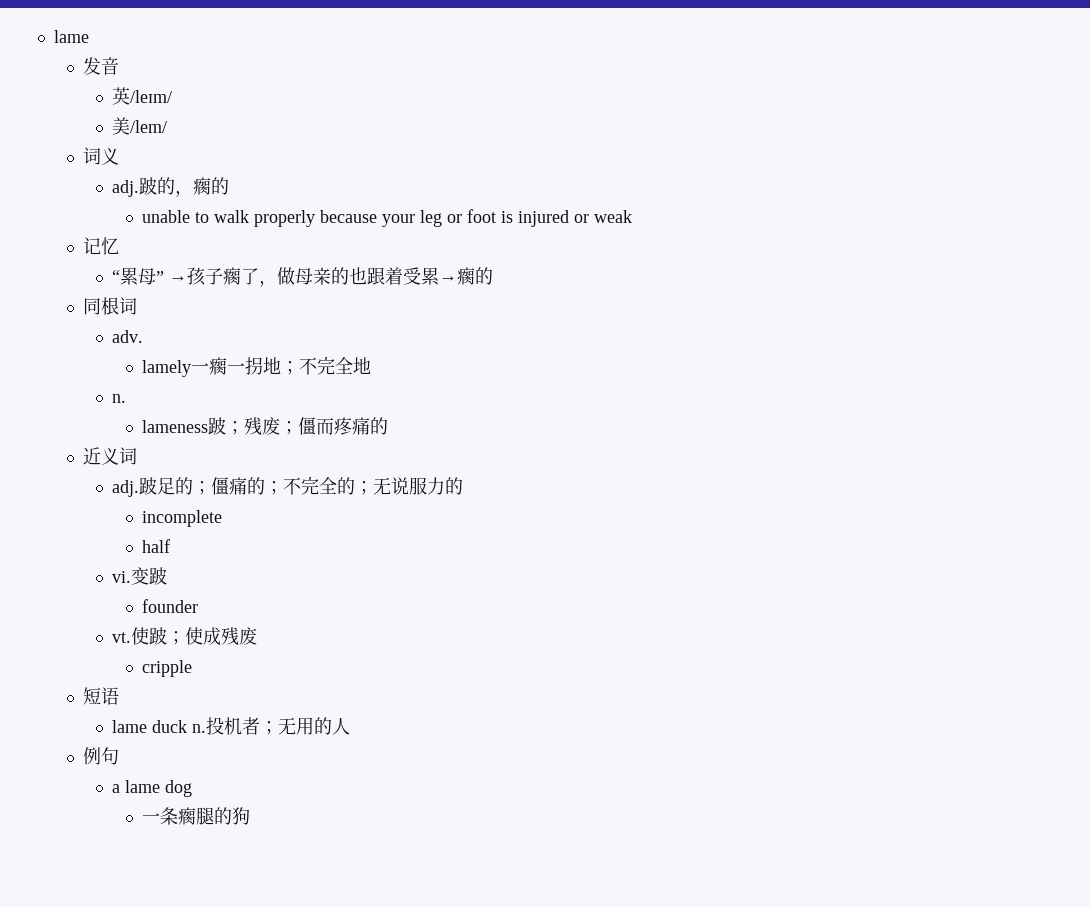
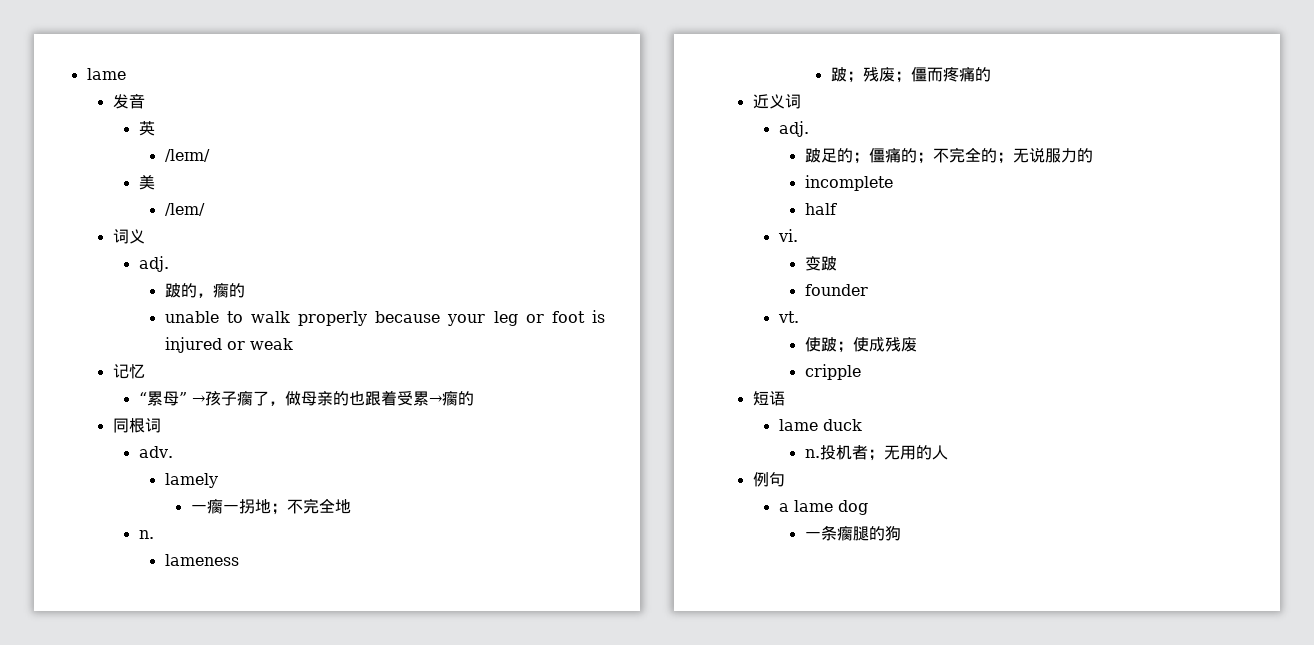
(131, 96) none -> (155, 128) //
(131, 126) none -> (155, 182) //
(140, 188) none -> (169, 264) //
(191, 368) none -> (218, 480) //
(208, 426) none -> (239, 560) //
(140, 488) none -> (809, 129) //
(132, 577) none -> (798, 235) //
(132, 637) none -> (799, 317) //
(188, 726) none -> (862, 425) //

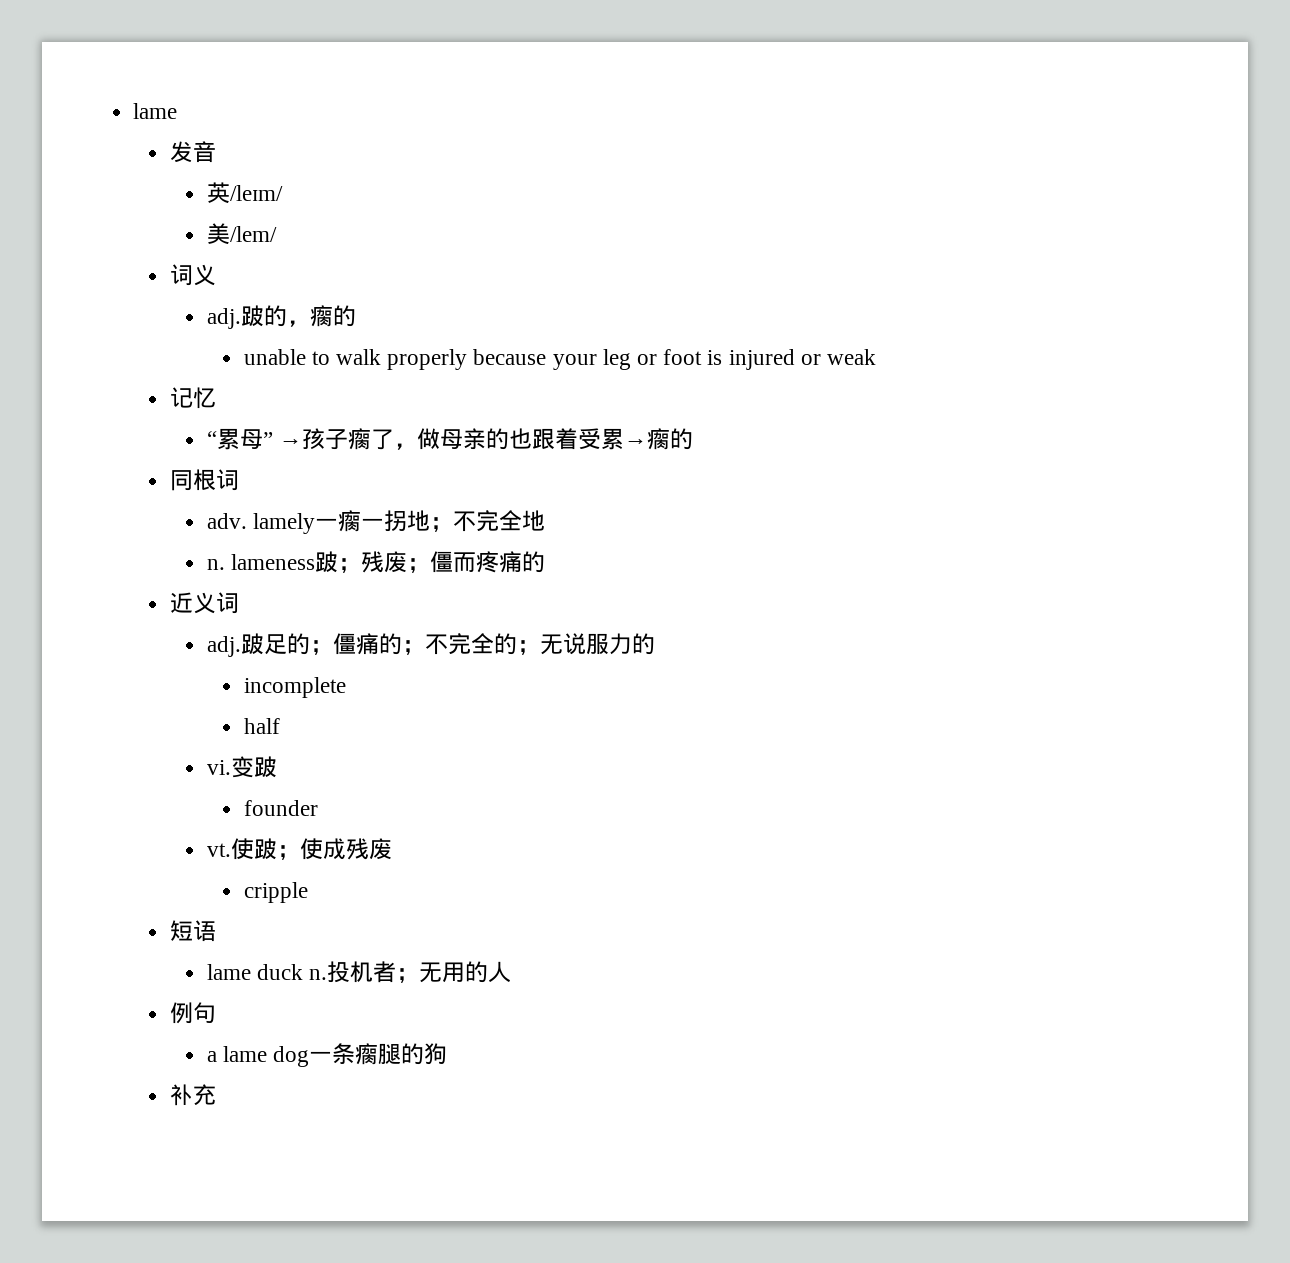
(155, 128) // -> (230, 193) none
(155, 182) // -> (230, 234) none
(169, 264) // -> (241, 318) none
(173, 452) // -> (247, 521) none
(218, 480) // -> (315, 523) none
(154, 534) // -> (225, 564) none
(239, 560) // -> (315, 562) none
(809, 129) // -> (241, 646) none
(798, 235) // -> (231, 767) none
(799, 317) // -> (231, 850) none
(862, 425) // -> (303, 972) none
(868, 507) // -> (310, 1056) none
(901, 533) none -> [170,1084,217,1106] // 补充

